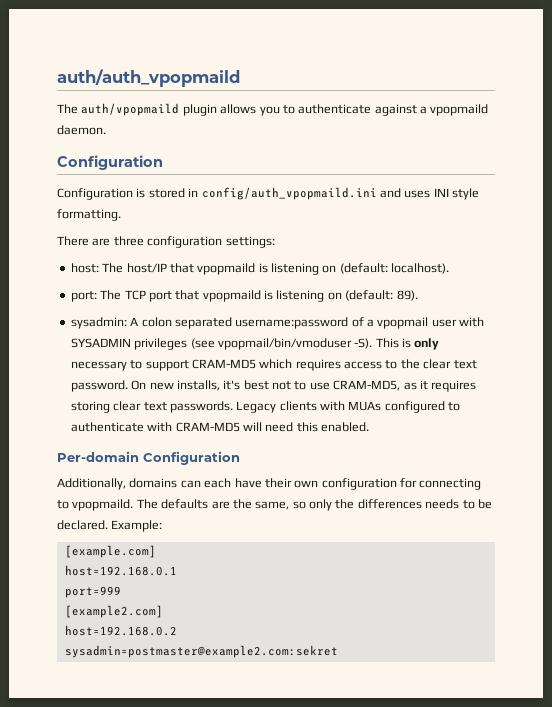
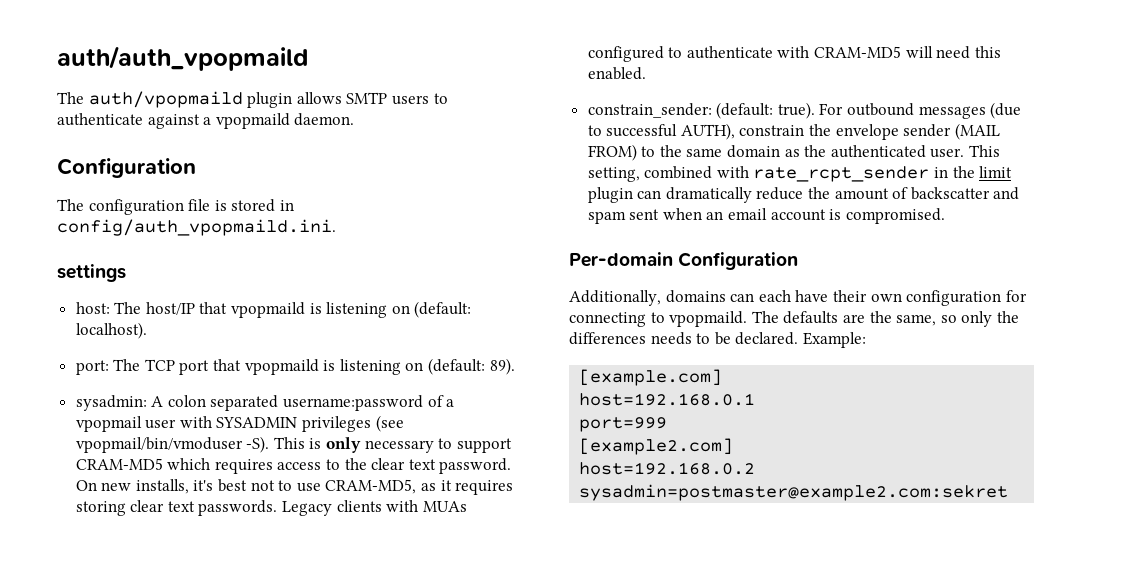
[259,106,280,116] you -> [346,92,429,105] SMTP users
[57,187,479,200] [57,209,121,221] [57,236,275,248] Configuration is stored in config/auth_vpopmaild.ini and uses INI style formatting. // There are three configuration settings: -> [57,199,294,215] [57,219,336,236] [57,264,126,282] The configuration file is stored in config/auth_vpopmaild.ini. // settings
(369, 427) none -> [587,102,1022,119] [587,123,1000,140] [587,144,1001,161] [587,166,1013,182] [587,187,1020,203] [587,208,945,224] // constrain_sender: (default: true). For outbound messages (due to successful AUTH), constrain the envelope sender (MAIL FROM) to the same domain as the authenticated user. This setting, combined with rate_rcpt_sender in the limit plugin can dramatically reduce the amount of backscatter and spam sent when an email account is compromised.

